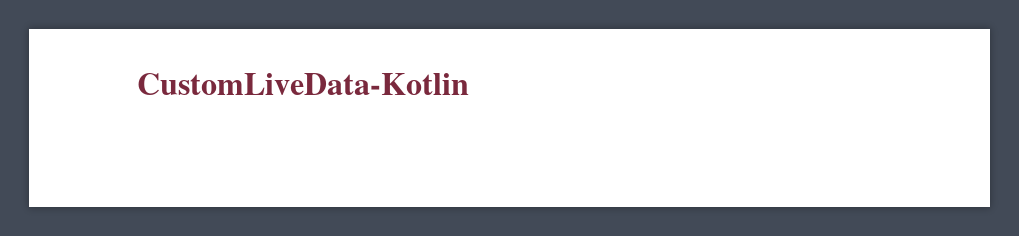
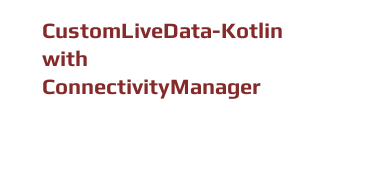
(469, 84) none -> [42,50,88,67] [42,79,261,99] with ConnectivityManager

